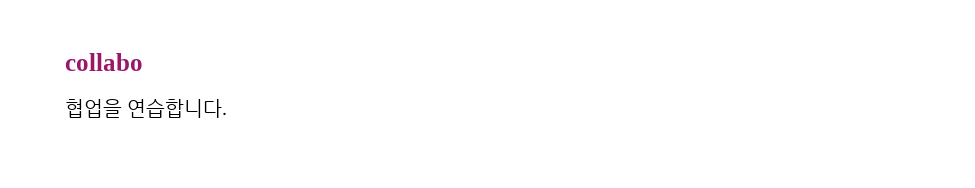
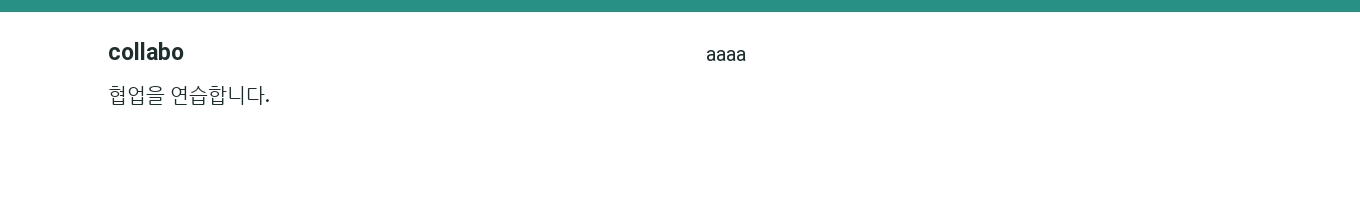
(228, 108) none -> [706,50,746,61] // aaaa

